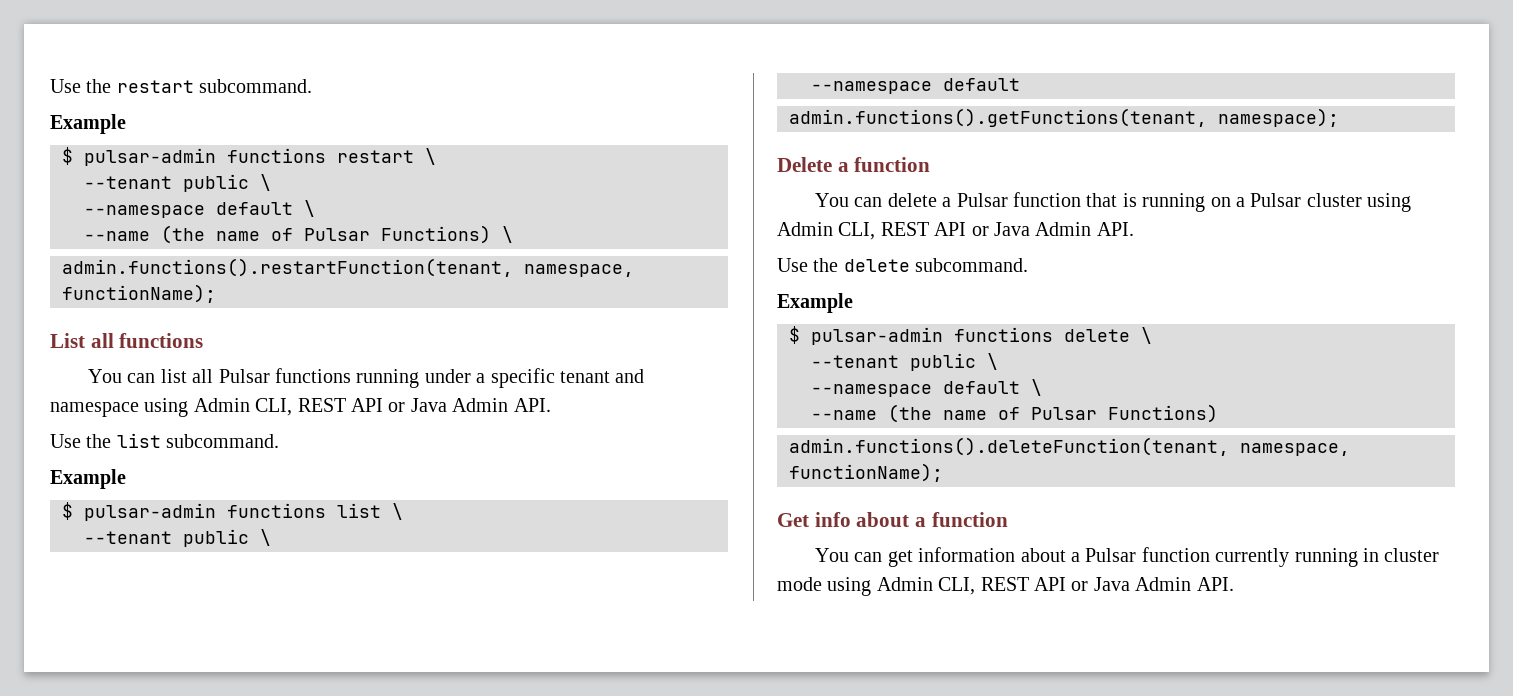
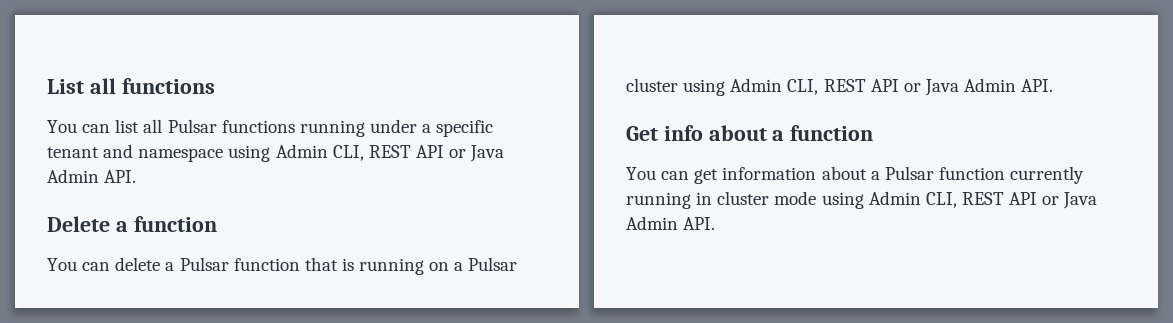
[50,79,313,93] [50,114,126,134] [62,147,436,166] [84,174,271,192] [84,200,315,218] [84,225,513,244] [62,258,634,277] [62,284,216,303] Use the restart subcommand. // Example // $ pulsar-admin functions restart \ // --tenant public \ // --namespace default \ // --name (the name of Pulsar Functions) \ // admin.functions().restartFunction(tenant, namespace, functionName); // -> (47, 86) none
[50,433,280,448] [50,469,126,489] [62,502,403,521] [84,529,271,547] [811,78,1020,94] [789,108,1339,127] // Use the list subcommand. // Example // $ pulsar-admin functions list \ // --tenant public \ // --namespace default // admin.functions().getFunctions(tenant, namespace); -> (137, 176) none
[777,258,1029,272] [777,293,853,313] [789,326,1152,345] [811,353,998,371] [811,379,1042,397] [811,404,1218,423] [789,437,1350,456] [789,463,943,482] // Use the delete subcommand. // Example // $ pulsar-admin functions delete \ // --tenant public \ // --namespace default \ // --name (the name of Pulsar Functions) // admin.functions().deleteFunction(tenant, namespace, functionName); -> (1054, 85) none

